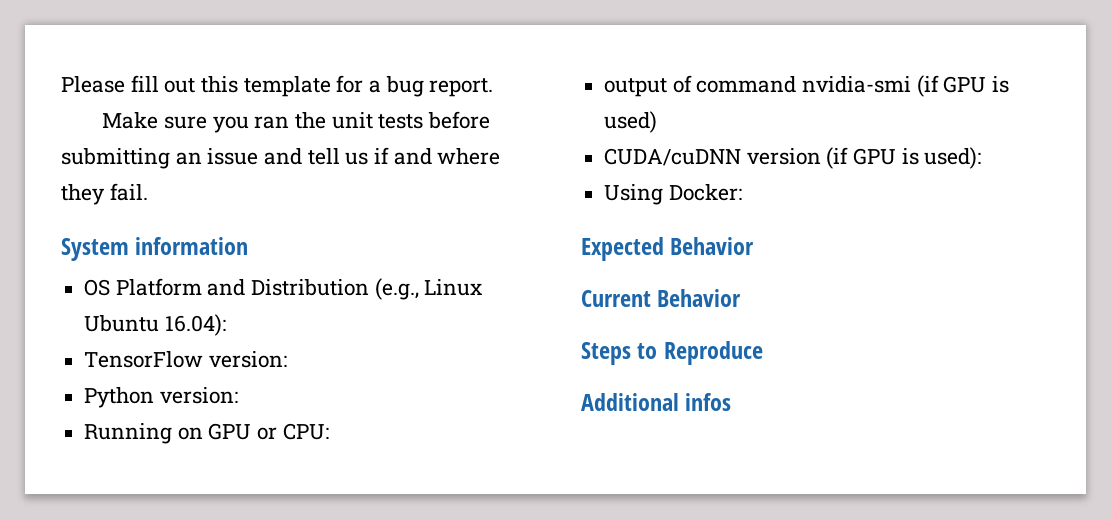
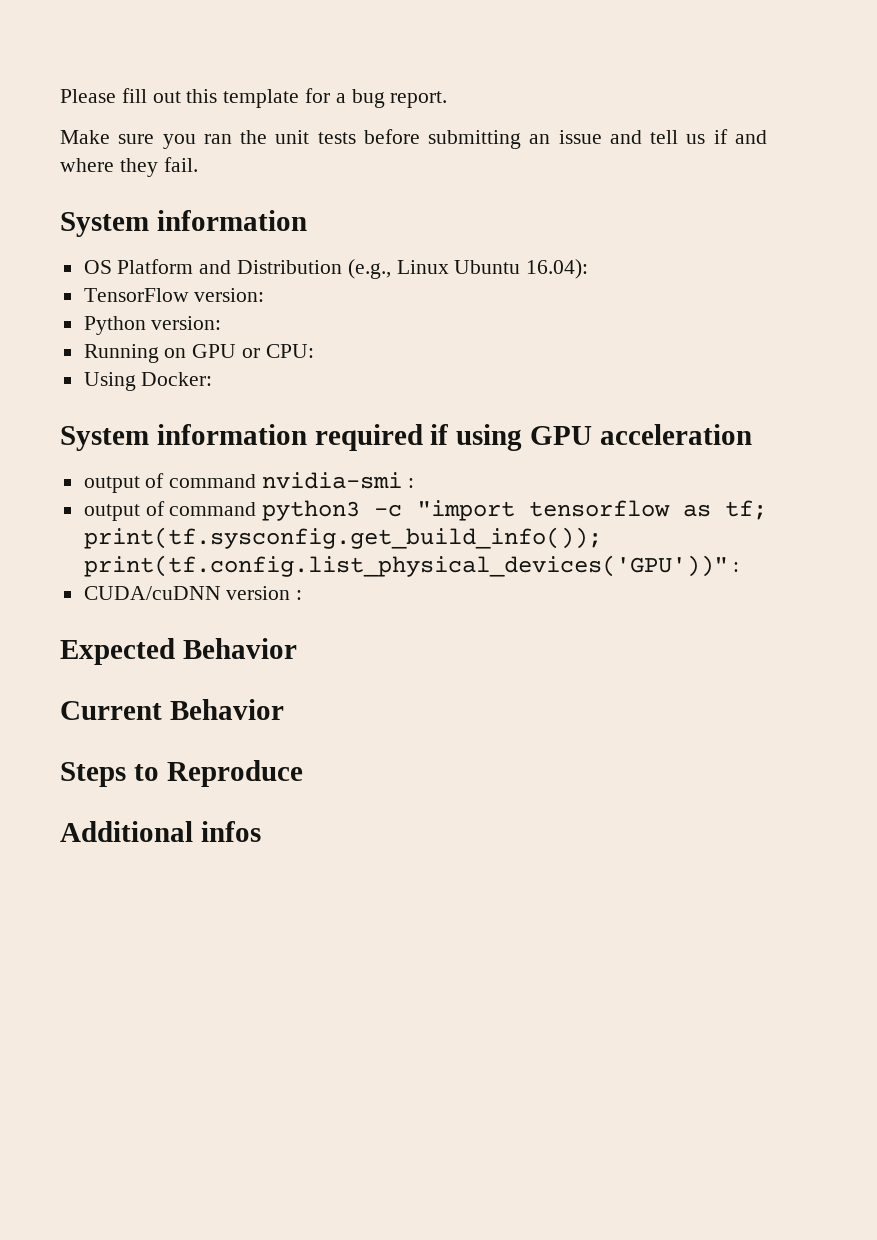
[604,75,1010,97] [604,111,658,133] [604,147,982,169] [604,184,742,205] output of command nvidia-smi (if GPU is used) // CUDA/cuDNN version (if GPU is used): // Using Docker: -> [83,372,213,391] [60,424,752,451] [83,472,414,493] [83,500,768,521] [83,527,602,549] [83,555,740,577] [83,586,303,600] Using Docker: // System information required if using GPU acceleration // output of command nvidia-smi : // output of command python3 -c "import tensorflow as tf; print(tf.sysconfig.get_build_info()); print(tf.config.list_physical_devices('GPU'))" : // CUDA/cuDNN version :

